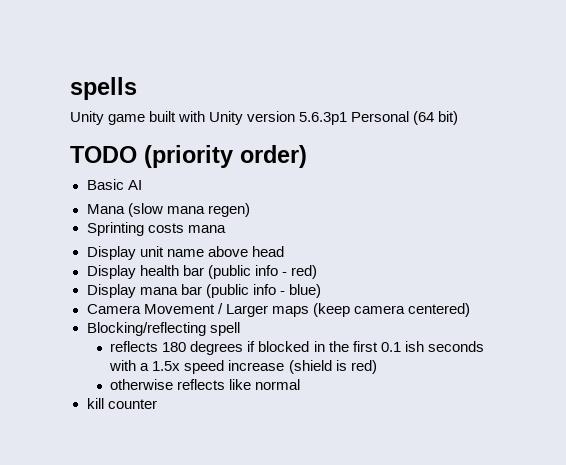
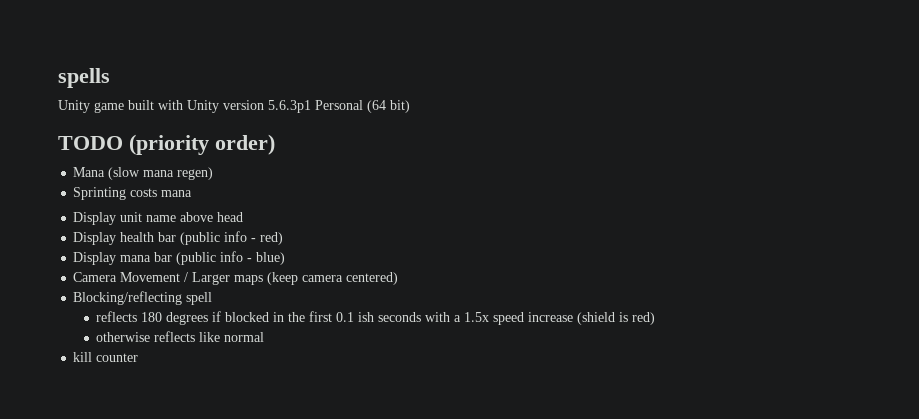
[86,179,142,190] // Basic AI -> (275, 144) none

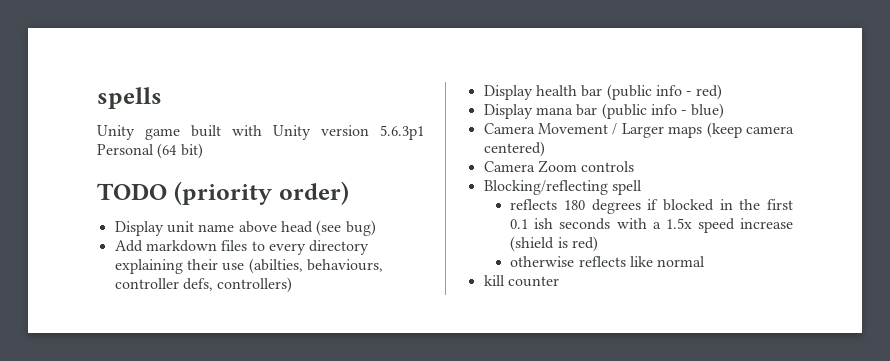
[73,167,214,180] [73,187,193,200] // Mana (slow mana regen) // Sprinting costs mana -> (349, 193) none
(244, 217) none -> [316,220,376,236] [114,240,370,255] [114,258,383,274] [114,277,293,293] (see bug) // Add markdown files to every directory explaining their use (abilties, behaviours, controller defs, controllers)
(399, 278) none -> [483,160,635,173] // Camera Zoom controls

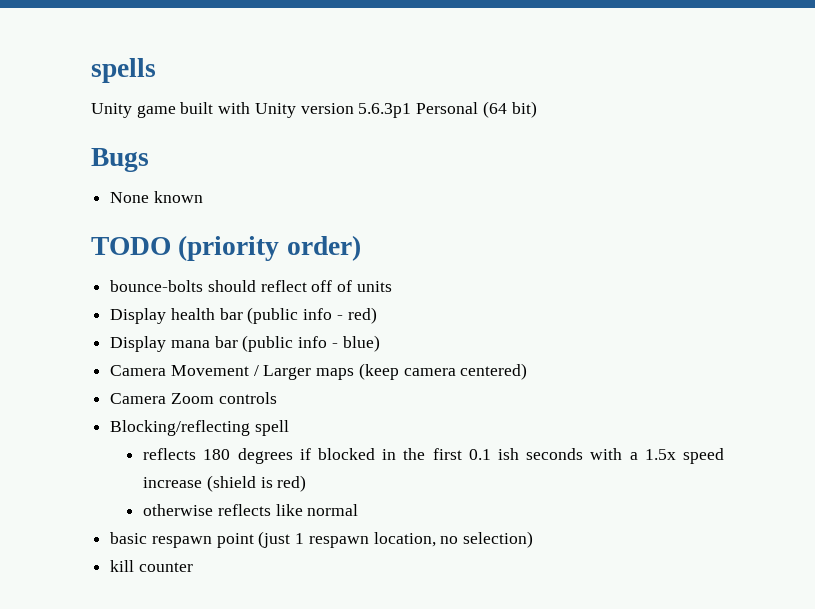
(203, 151) none -> [91,148,149,172] [110,191,203,203] // Bugs // None known
[114,220,376,236] [114,240,370,255] [114,258,383,274] [114,277,293,293] Display unit name above head (see bug) // Add markdown files to every directory explaining their use (abilties, behaviours, controller defs, controllers) -> [110,280,392,292] bounce-bolts should reflect off of units
(706, 261) none -> [110,531,534,548] // basic respawn point (just 1 respawn location, no selection)

